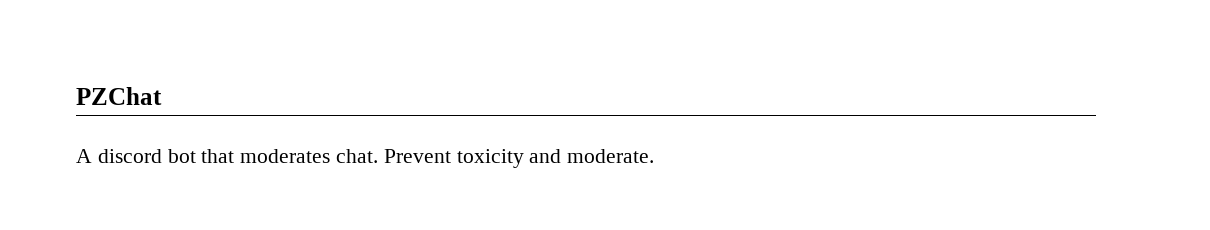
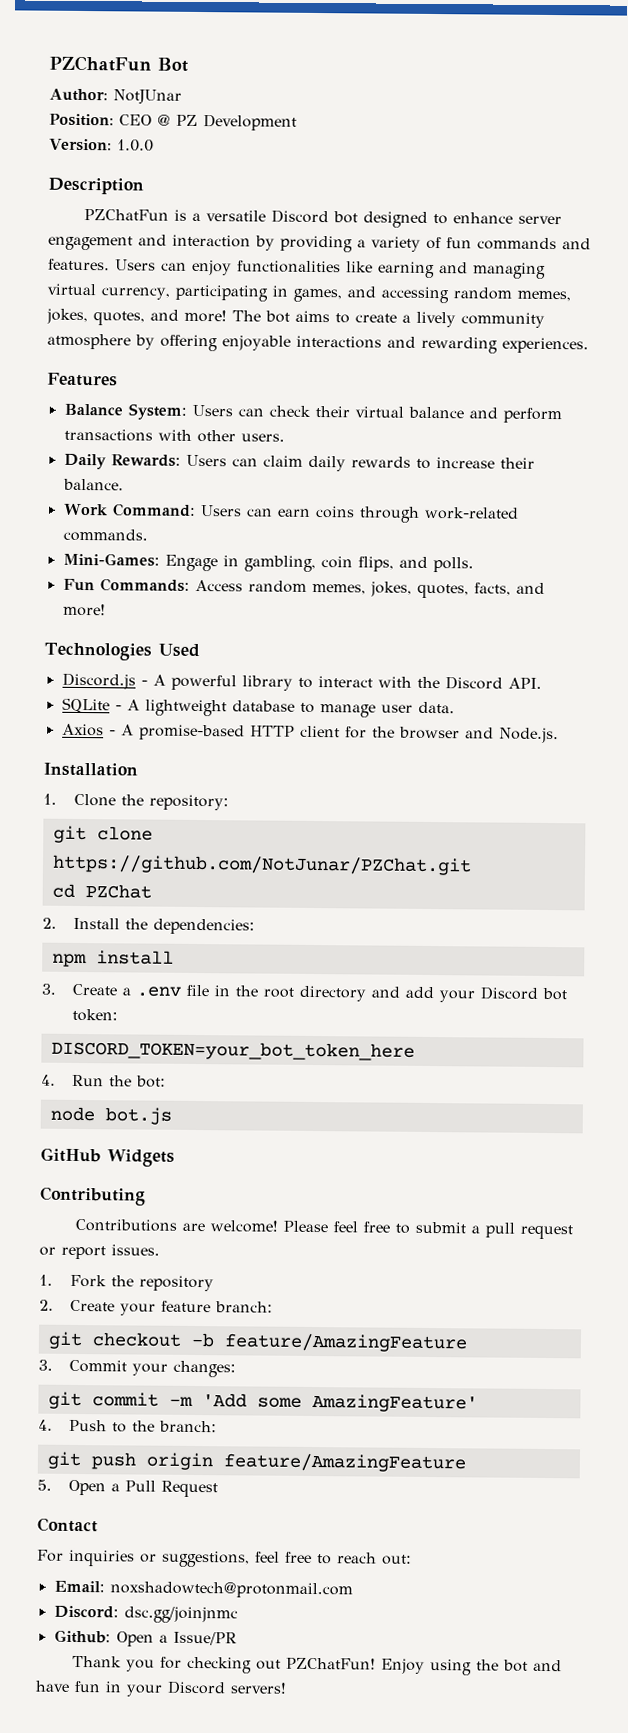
[76,87,162,105] [76,149,655,168] PZChat // A discord bot that moderates chat. Prevent toxicity and moderate. -> [49,55,188,72] [49,88,182,105] [49,113,297,131] [49,138,154,152] [48,177,144,195] [84,209,563,228] [48,234,591,253] [48,258,546,279] [47,283,571,304] [46,308,545,328] [47,333,589,354] [47,372,118,387] [63,403,562,424] [63,428,285,443] [63,453,535,472] [62,478,124,491] [62,503,519,523] [62,528,148,542] [62,552,474,573] [62,578,545,599] [62,603,106,617] [44,642,200,661] [61,672,542,691] [61,697,455,718] [61,723,559,744] [43,762,138,777] [43,793,229,811] [52,825,153,844] [51,854,472,876] [51,883,152,899] [42,917,255,935] [51,950,174,968] [41,983,567,1003] [71,1008,118,1022] [50,1040,415,1061] [41,1074,166,1088] [49,1106,172,1125] [40,1147,175,1167] [40,1186,146,1206] [75,1218,574,1240] [39,1244,160,1260] [39,1274,214,1292] [39,1299,273,1316] [47,1331,467,1353] [38,1359,236,1378] [47,1391,478,1413] [38,1419,217,1433] [46,1451,466,1473] [37,1479,218,1498] [37,1517,98,1533] [37,1549,412,1568] [53,1580,353,1599] [53,1605,238,1624] [53,1629,237,1647] [72,1655,563,1676] [35,1680,287,1697] PZChatFun Bot // Author: NotJUnar // Position: CEO @ PZ Development // Version: 1.0.0 // Description // PZChatFun is a versatile Discord bot designed to enhance server engagement and interaction by providing a variety of fun commands and features. Users can enjoy functionalities like earning and managing virtual currency, participating in games, and accessing random memes, jokes, quotes, and more! The bot aims to create a lively community atmosphere by offering enjoyable interactions and rewarding experiences. // Features // Balance System: Users can check their virtual balance and perform transactions with other users. // Daily Rewards: Users can claim daily rewards to increase their balance. // Work Command: Users can earn coins through work-related commands. // Mini-Games: Engage in gambling, coin flips, and polls. // Fun Commands: Access random memes, jokes, quotes, facts, and more! // Technologies Used // Discord.js - A powerful library to interact with the Discord API. // SQLite - A lightweight database to manage user data. // Axios - A promise-based HTTP client for the browser and Node.js. // Installation // 1. Clone the repository: // git clone https://github.com/NotJunar/PZChat.git // cd PZChat // 2. Install the dependencies: // npm install // 3. Create a .env file in the root directory and add your Discord bot token: // DISCORD_TOKEN=your_bot_token_here // 4. Run the bot: // node bot.js // GitHub Widgets // Contributing // Contributions are welcome! Please feel free to submit a pull request or report issues. // 1. Fork the repository // 2. Create your feature branch: // git checkout -b feature/AmazingFeature // 3. Commit your changes: // git commit -m 'Add some AmazingFeature' // 4. Push to the branch: // git push origin feature/AmazingFeature // 5. Open a Pull Request // Contact // For inquiries or suggestions, feel free to reach out: // Email: noxshadowtech@protonmail.com // Discord: dsc.gg/joinjnmc // Github: Open a Issue/PR // Thank you for checking out PZChatFun! Enjoy using the bot and have fun in your Discord servers!

